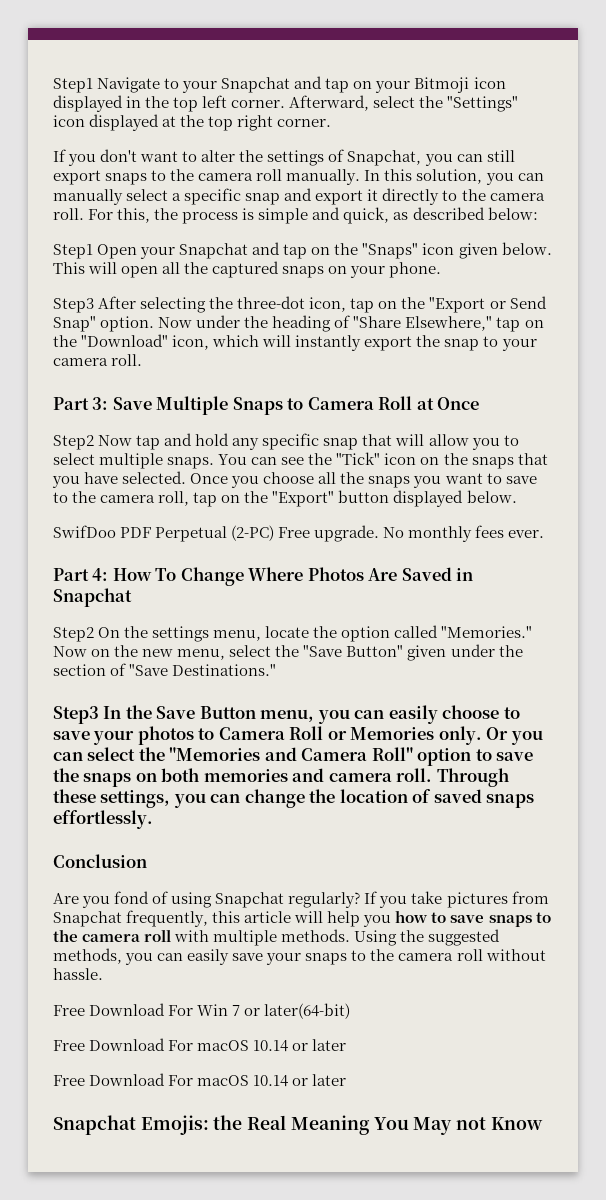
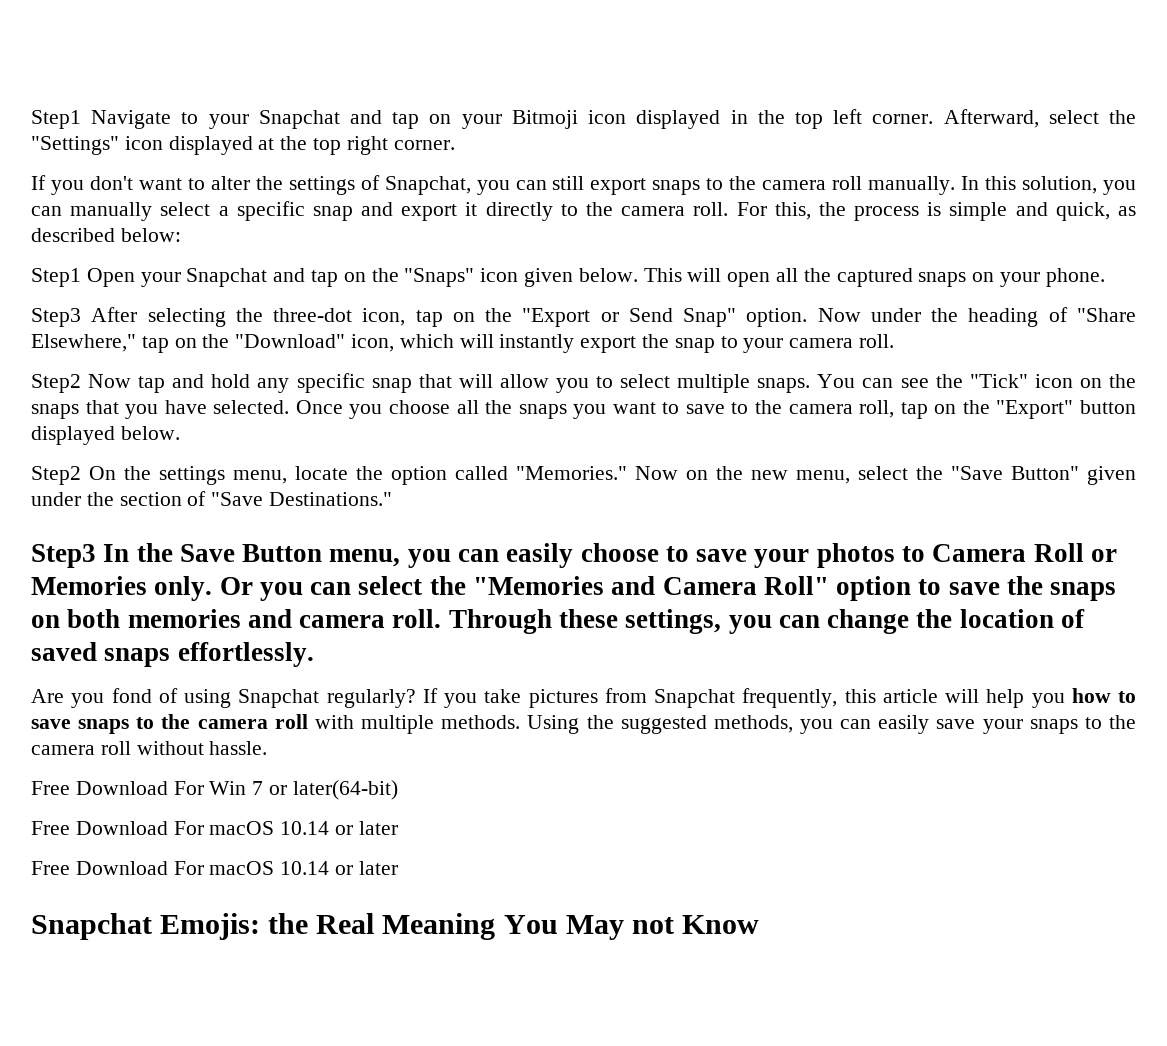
[53,396,480,415] // Part 3: Save Multiple Snaps to Camera Roll at Once -> (895, 341) none
[53,525,545,542] [53,567,474,586] [53,588,132,607] // SwifDoo PDF Perpetual (2-PC) Free upgrade. No monthly fees ever. // Part 4: How To Change Where Photos Are Saved in Snapchat -> (180, 433) none
[53,854,147,868] // Conclusion -> (314, 654) none

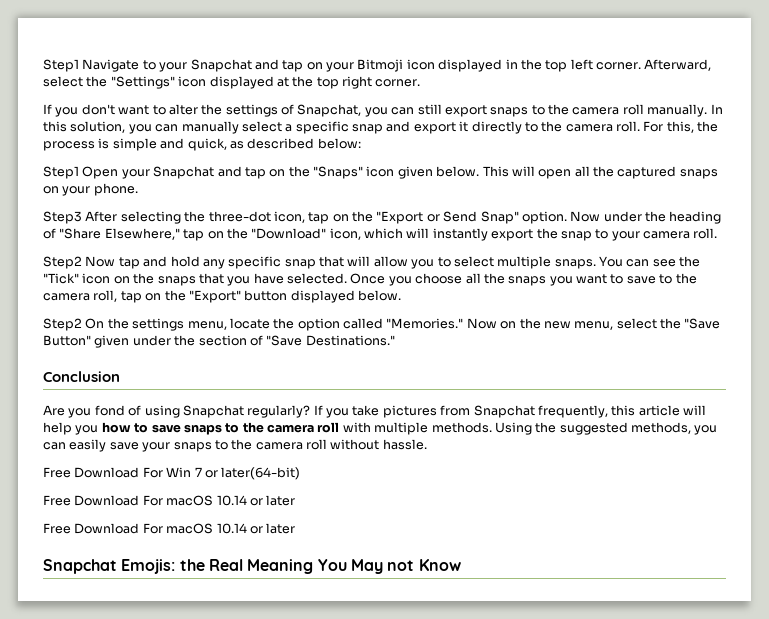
[31,543,1117,568] [31,576,1117,601] [31,609,1086,634] [31,642,314,667] Step3 In the Save Button menu, you can easily choose to save your photos to Camera Roll or Memories only. Or you can select the "Memories and Camera Roll" option to save the snaps on both memories and camera roll. Through these settings, you can change the location of saved snaps effortlessly. -> [43,371,120,382] Conclusion

